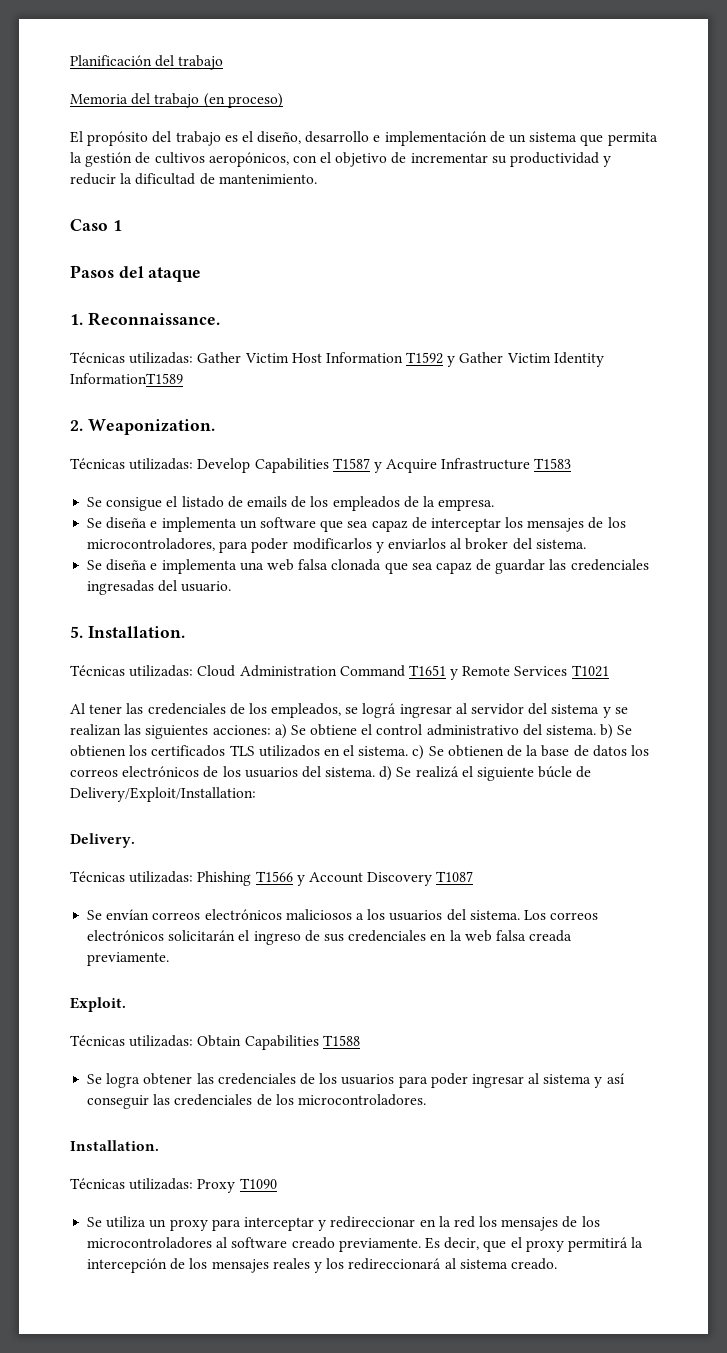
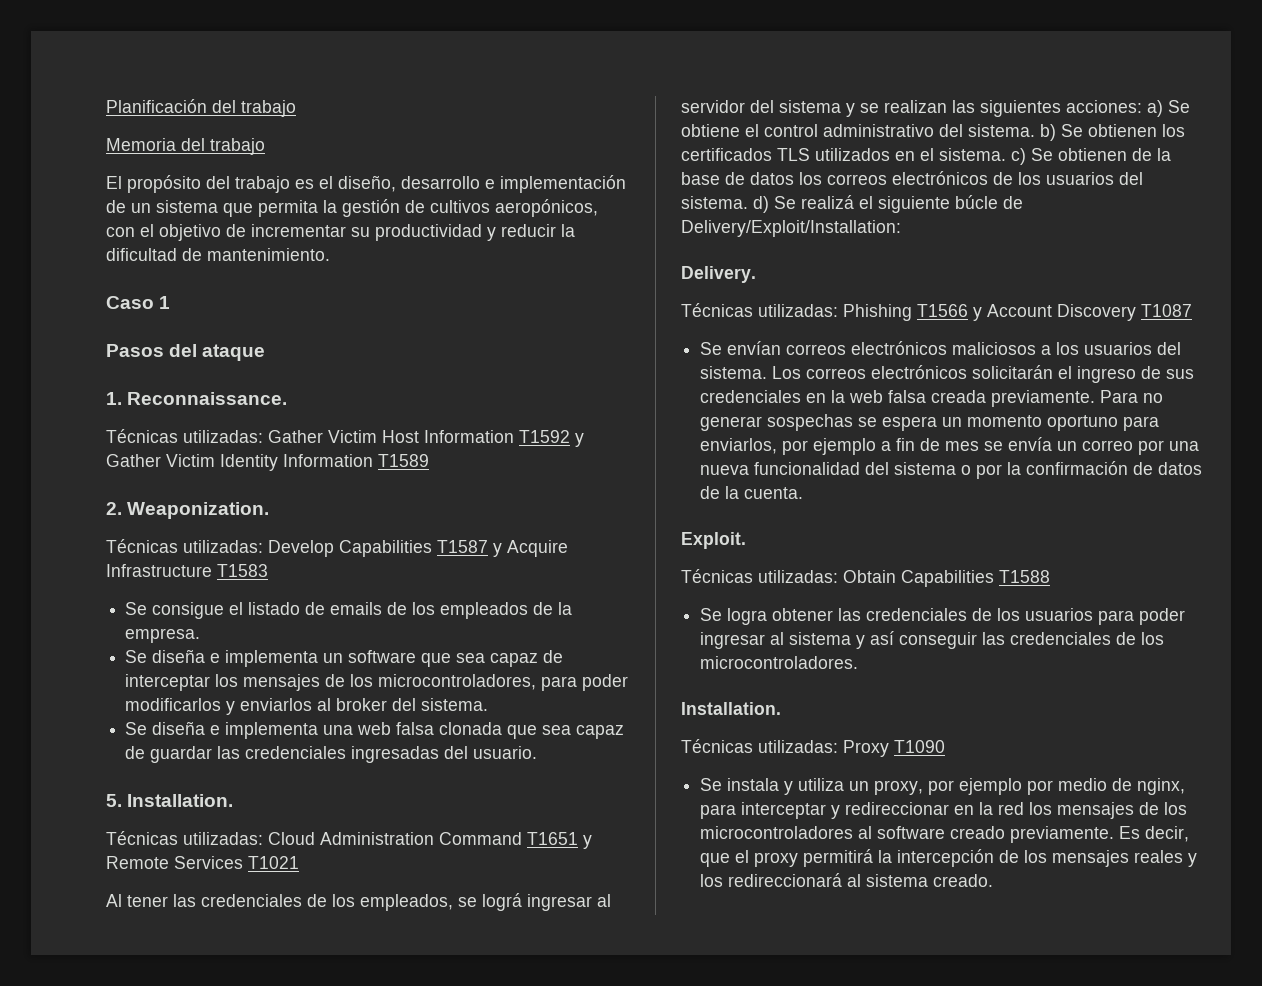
[203,93,283,108] (en proceso) -> (265, 146) none
[70,373,183,384] InformationT1589 -> [283,454,429,467] Information T1589
(170, 959) none -> [1100,390,1164,403] [700,414,1160,431] [700,437,1200,455] [700,461,1203,479] [700,486,804,499] Para no generar sospechas se espera un momento oportuno para enviarlos, por ejemplo a fin de mes se envía un correo por una nueva funcionalidad del sistema o por la confirmación de datos de la cuenta.
[106,1216,208,1231] utiliza un proxy -> [727,778,1186,795] instala y utiliza un proxy, por ejemplo por medio de nginx,

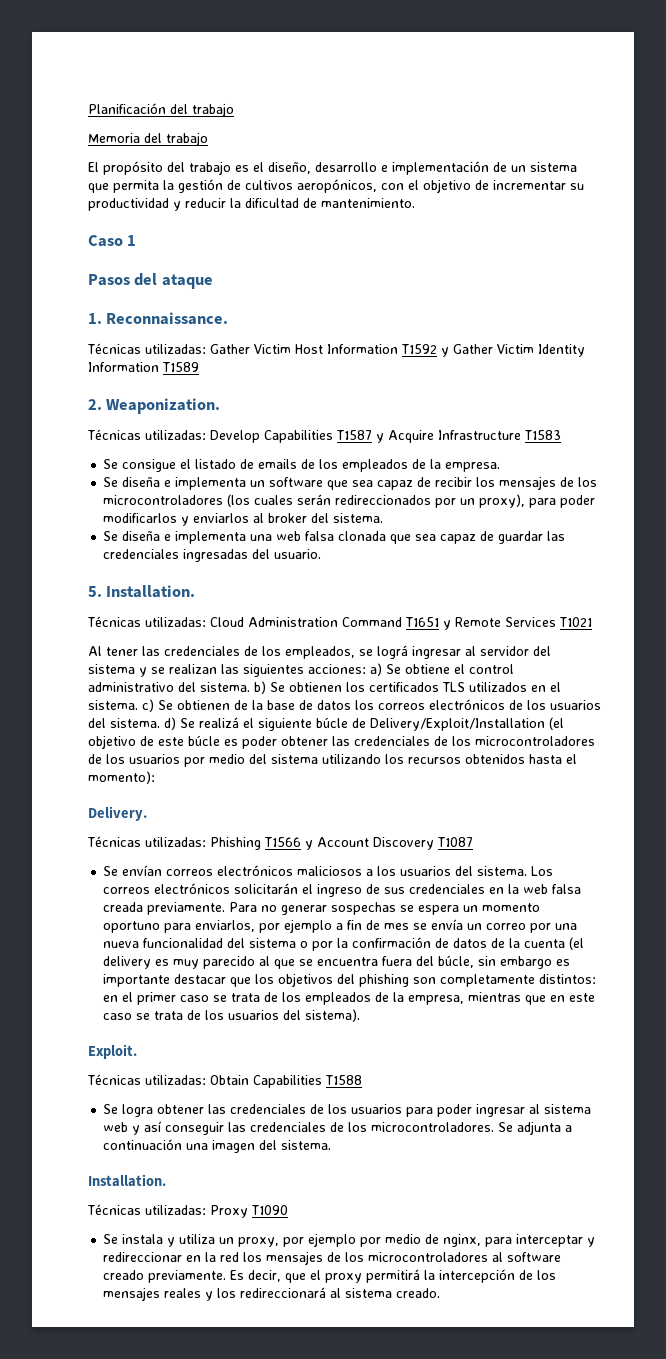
[125,674,537,691] interceptar los mensajes de los microcontroladores, -> [435,476,598,490] [103,494,526,508] recibir los mensajes de los microcontroladores (los cuales serán redireccionados por un proxy),
[681,220,901,237] Delivery/Exploit/Installation: -> [370,717,564,731] [88,735,595,749] [88,754,577,767] [88,771,155,784] Delivery/Exploit/Installation (el objetivo de este búcle es poder obtener las credenciales de los microcontroladores de los usuarios por medio del sistema utilizando los recursos obtenidos hasta el momento):
[744,487,804,499] cuenta. -> [524,937,585,950] [103,955,571,969] [103,973,597,987] [103,992,596,1005] [103,1009,361,1022] cuenta (el delivery es muy parecido al que se encuentra fuera del búcle, sin embargo es importante destacar que los objetivos del phishing son completamente distintos: en el primer caso se trata de los empleados de la empresa, mientras que en este caso se trata de los usuarios del sistema).
(852, 638) none -> [103,1122,129,1132] web
(859, 662) none -> [498,1121,573,1135] [103,1139,332,1153] Se adjunta a continuación una imagen del sistema.

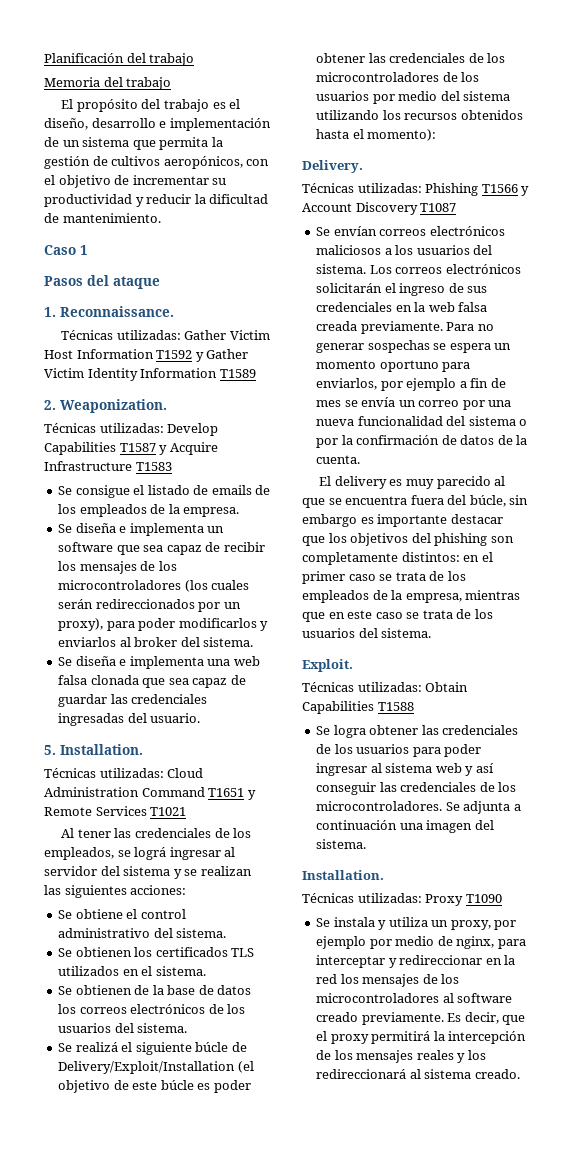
[370,663,382,676] a) -> (187, 890) //
[254,681,266,694] b) -> (227, 933) //
[142,699,154,712] c) -> (206, 971) //
[164,717,176,730] d) -> (188, 1028) //
[524,937,585,950] cuenta (el -> [316,455,361,464] [319,476,332,486] cuenta. // El
[305,1009,361,1022] sistema). -> [381,628,432,638] sistema.

